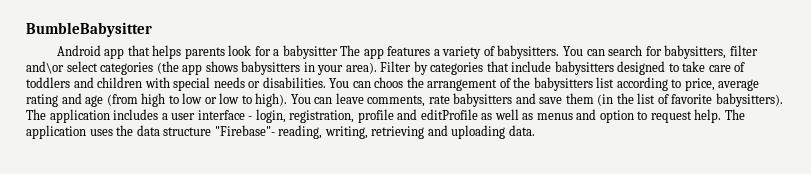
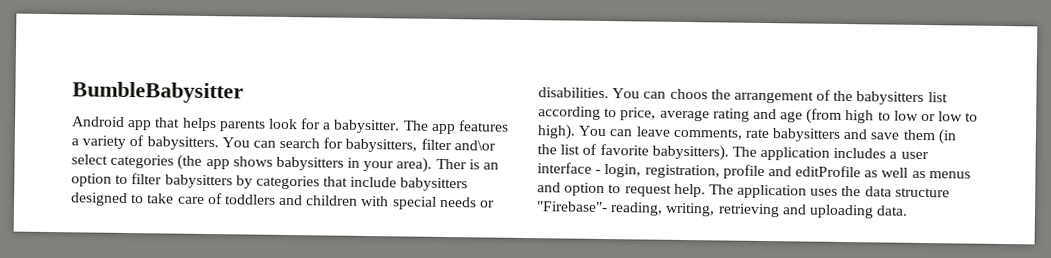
[282,45,338,59] babysitter -> [333,119,401,134] babysitter.
[380,61,412,72] Filter -> [435,158,500,170] [71,173,233,189] Ther is an option to filter babysitters

